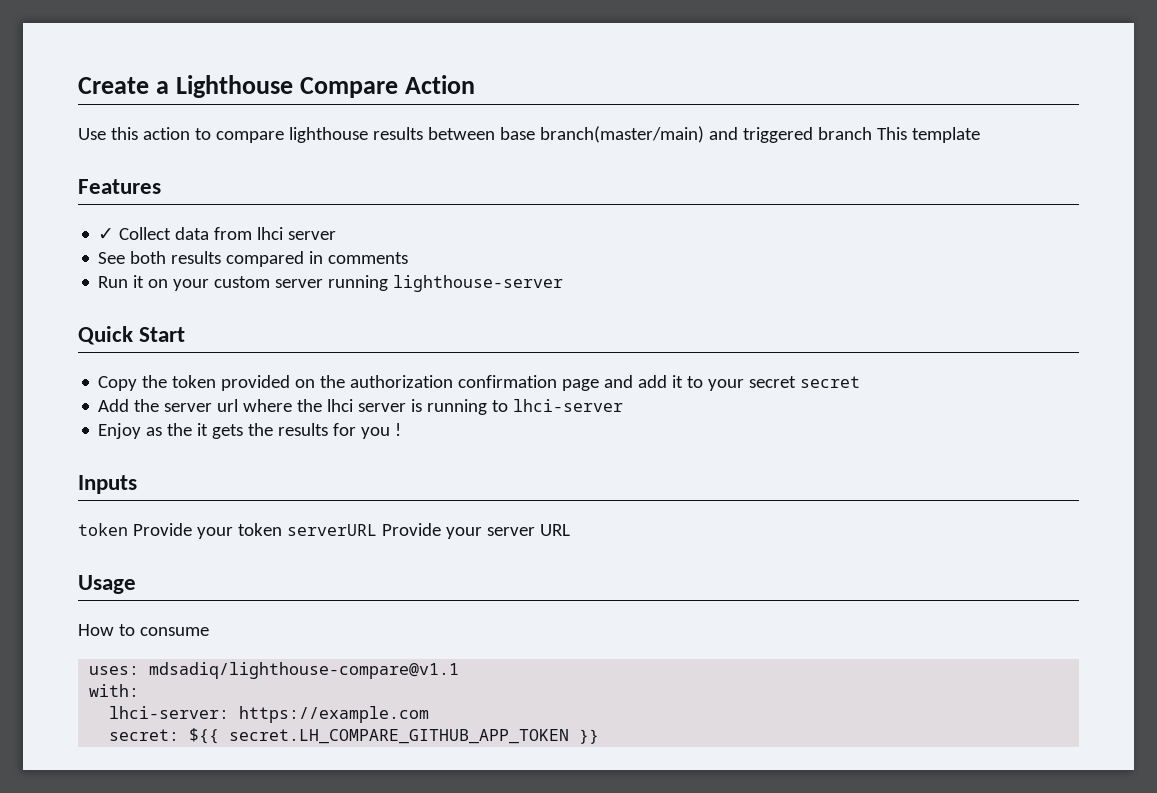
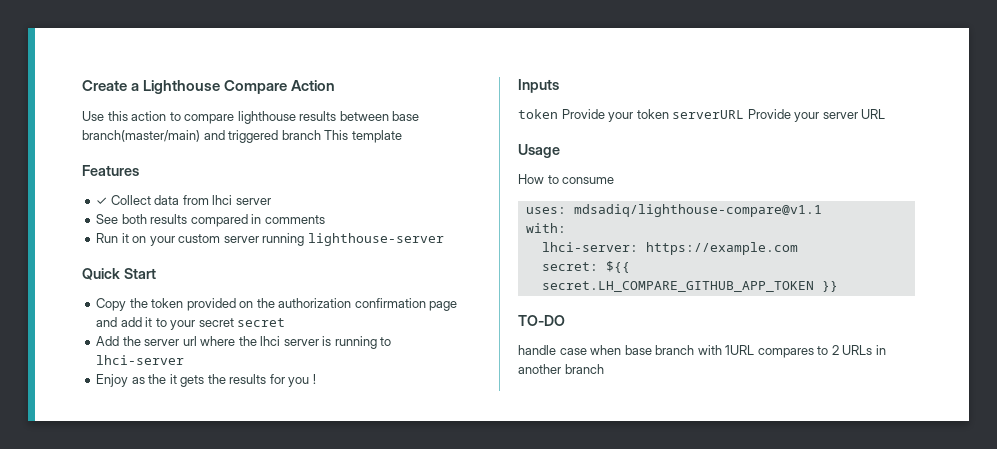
(600, 736) none -> [518,315,565,326] [518,345,886,358] [518,364,604,374] // TO-DO // handle case when base branch with 1URL compares to 2 URLs in another branch

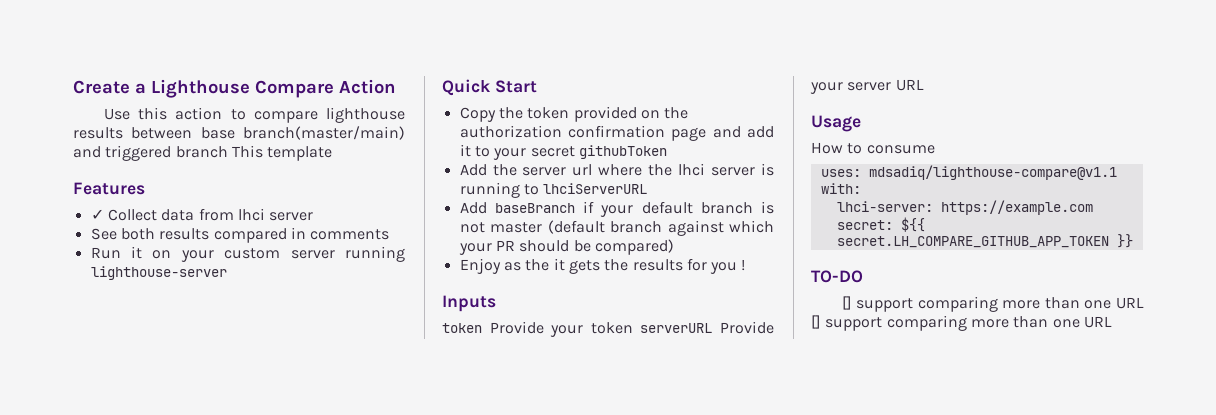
[237,318,286,327] secret -> [578,145,667,159] githubToken
[96,355,185,365] lhci-server -> [543,183,648,194] [459,201,774,217] [459,220,774,236] [458,239,674,255] lhciServerURL // Add baseBranch if your default branch is not master (default branch against which your PR should be compared)
[518,345,886,358] [518,364,604,374] handle case when base branch with 1URL compares to 2 URLs in another branch -> [841,296,1144,312] [811,315,1112,331] [] support comparing more than one URL [] support comparing more than one URL

